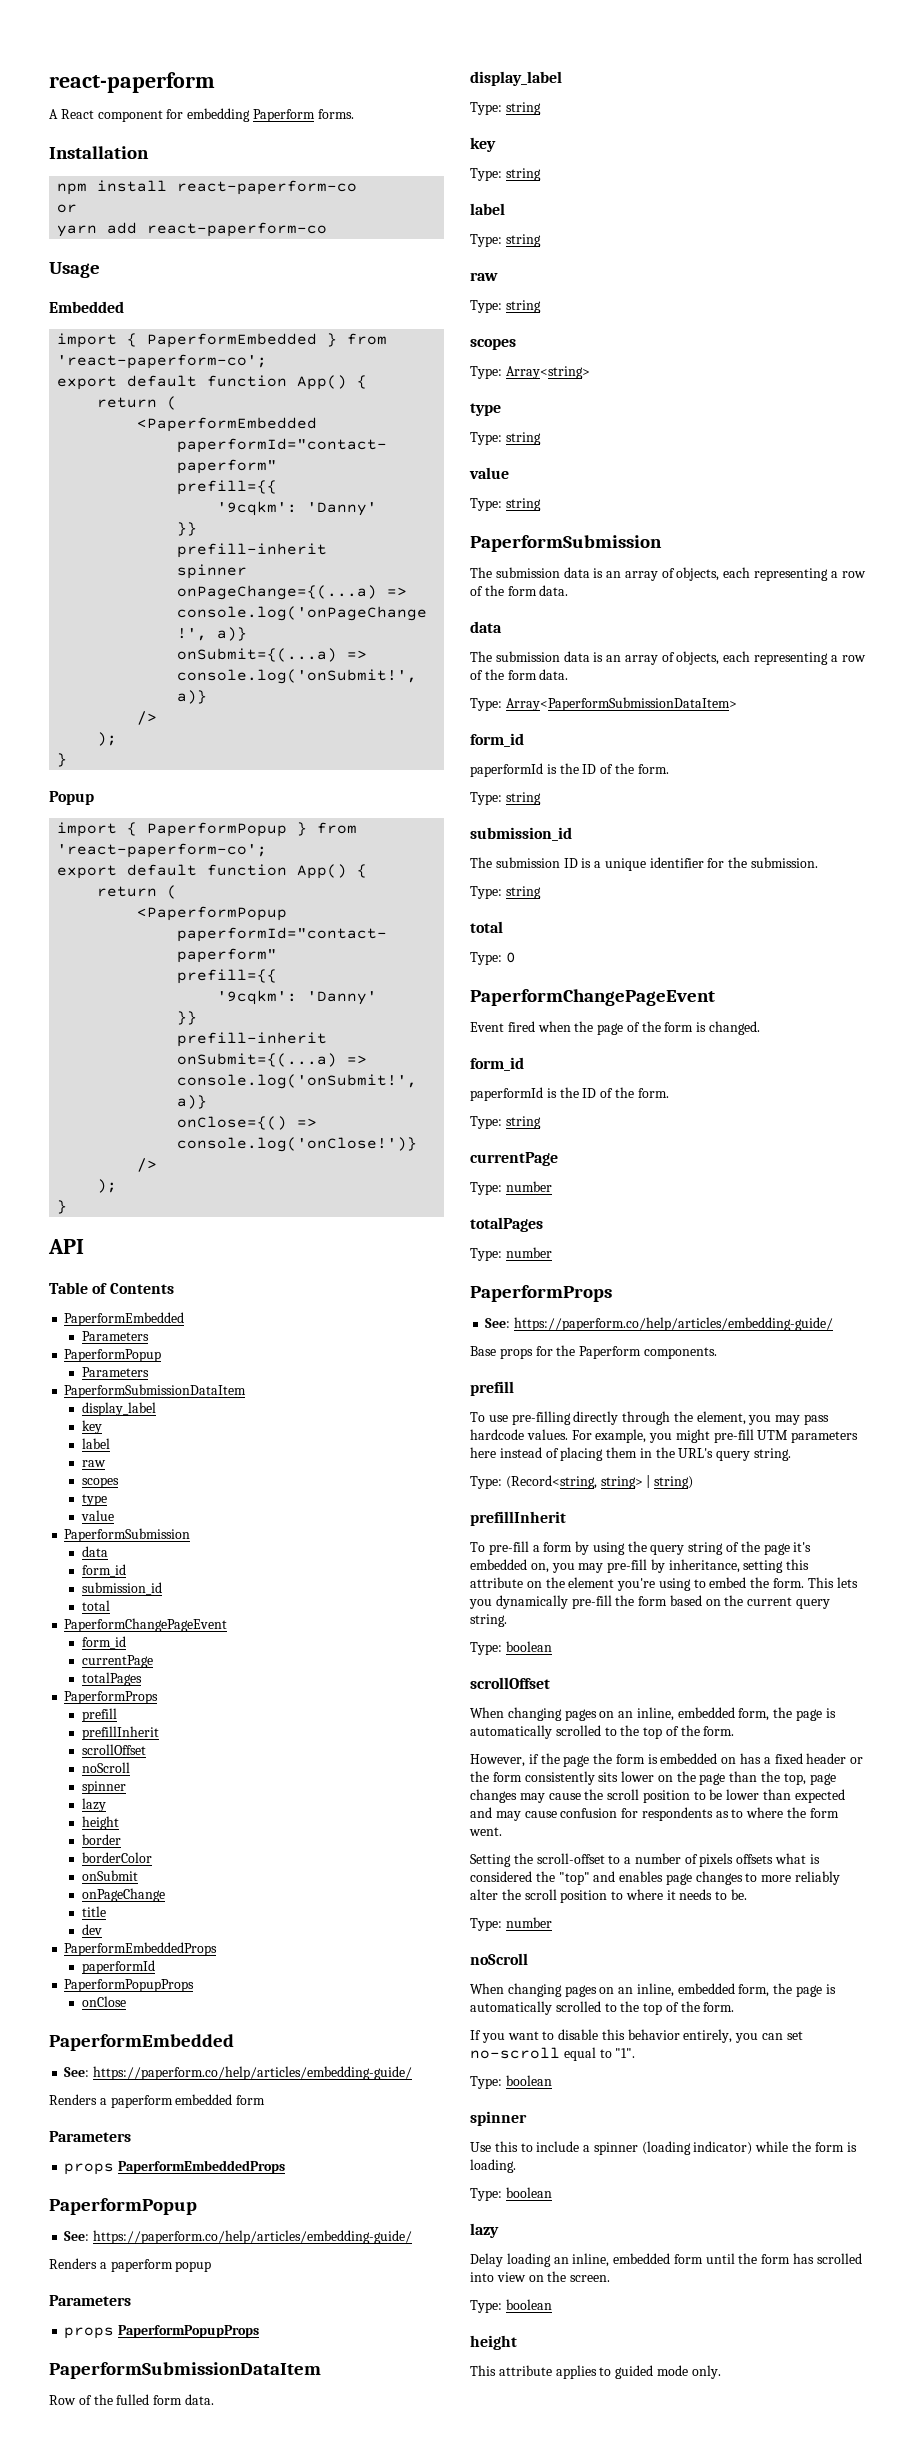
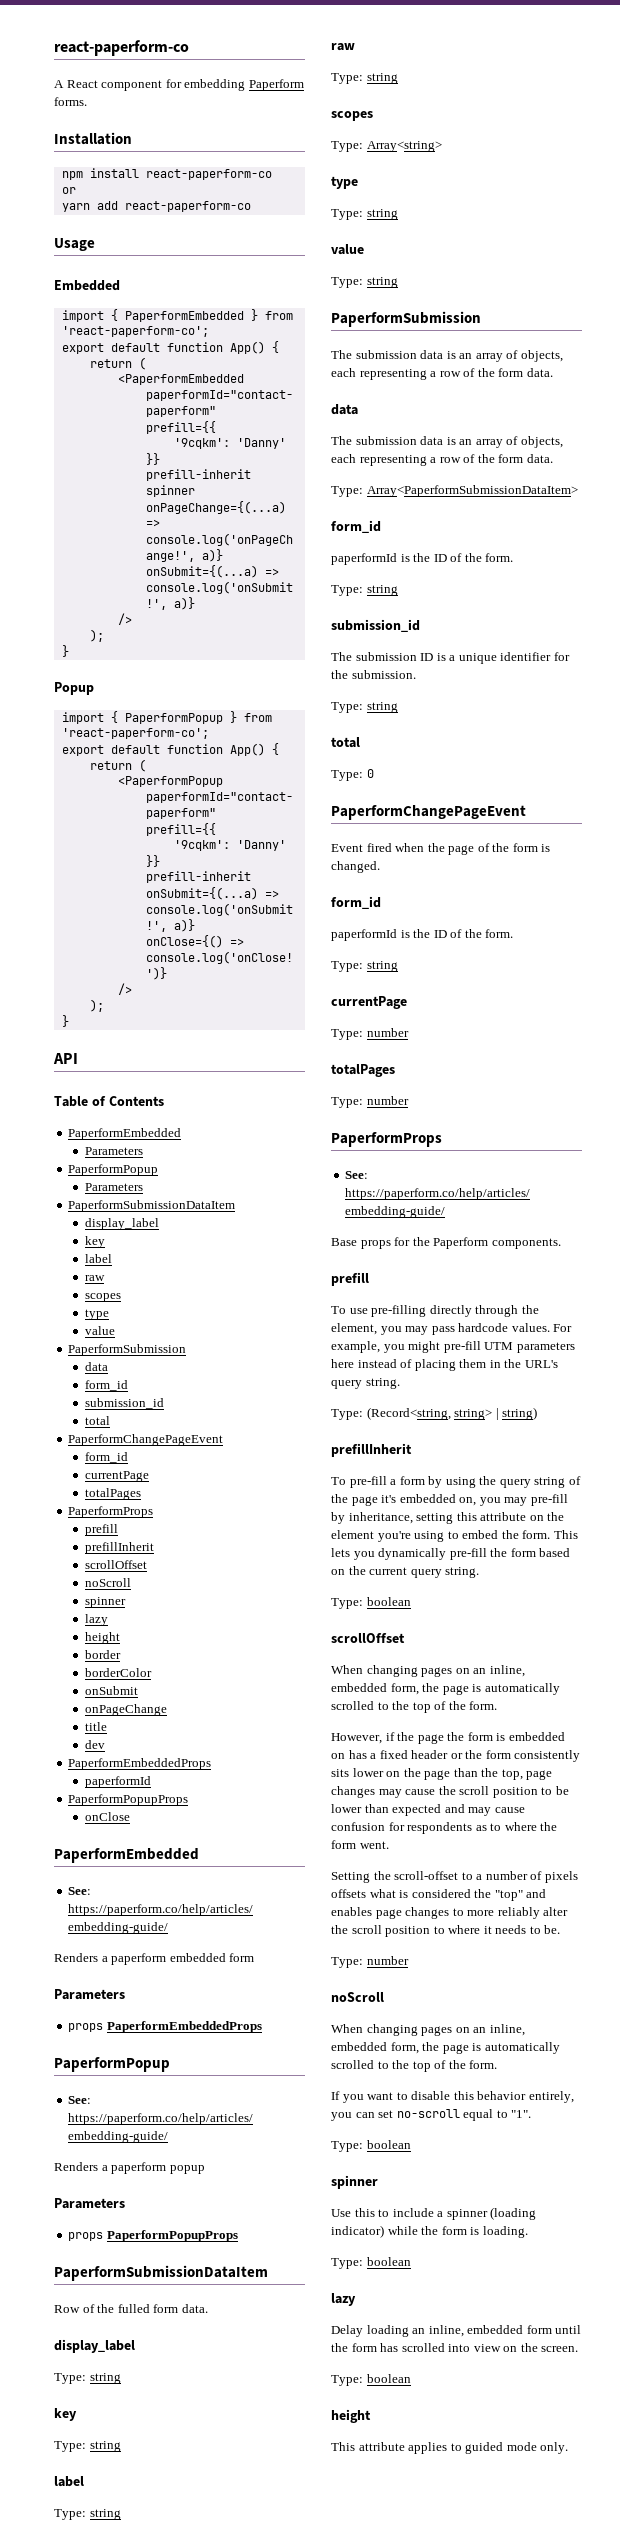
[49,72,215,93] react-paperform -> [54,40,189,56] react-paperform-co

